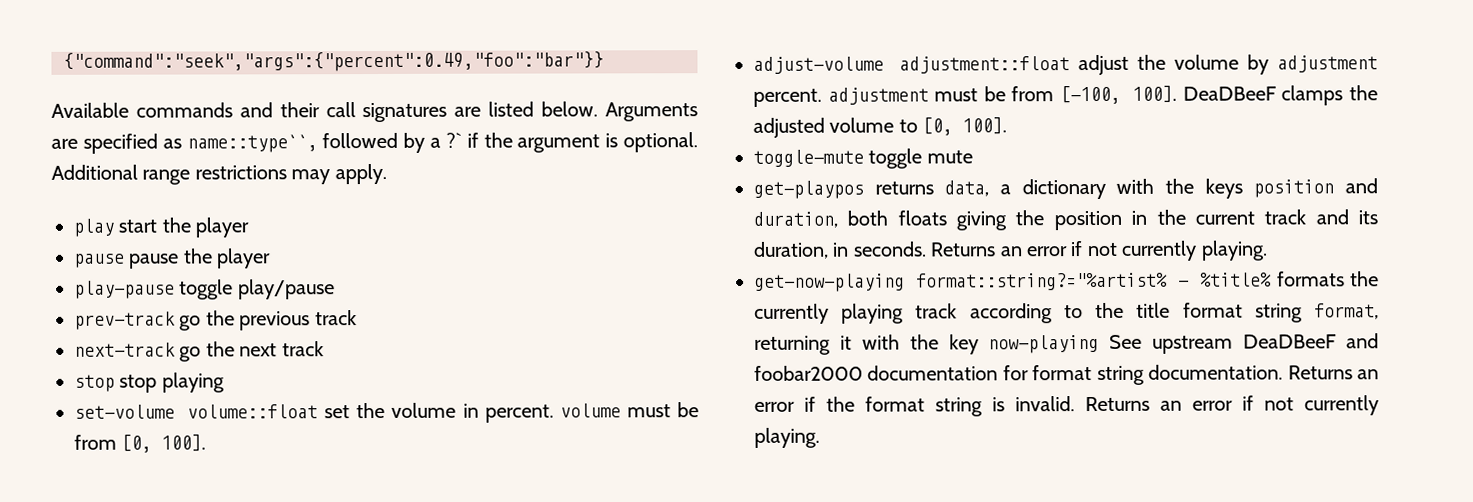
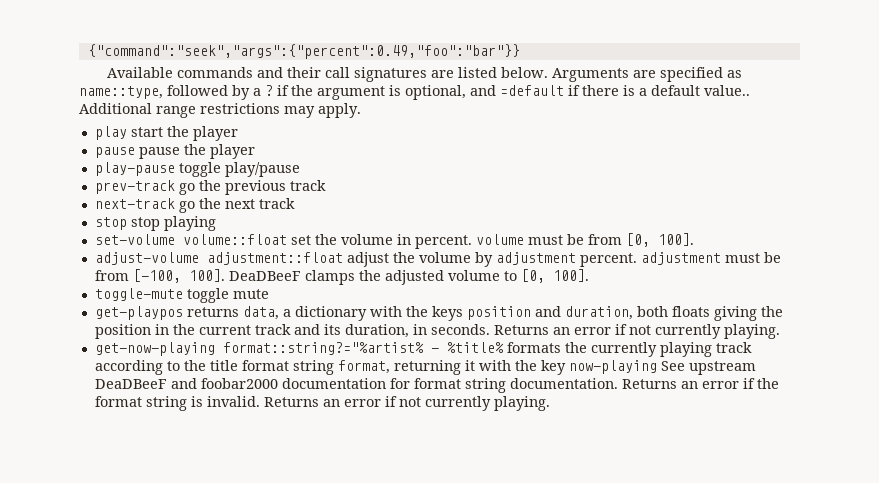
[186,134,318,153] name::type``, -> [79,86,163,99] name::type,
[445,132,462,148] ?` -> [265,85,273,96] ?
[623,132,698,153] optional. -> [405,85,750,100] optional, and =default if there is a default value..

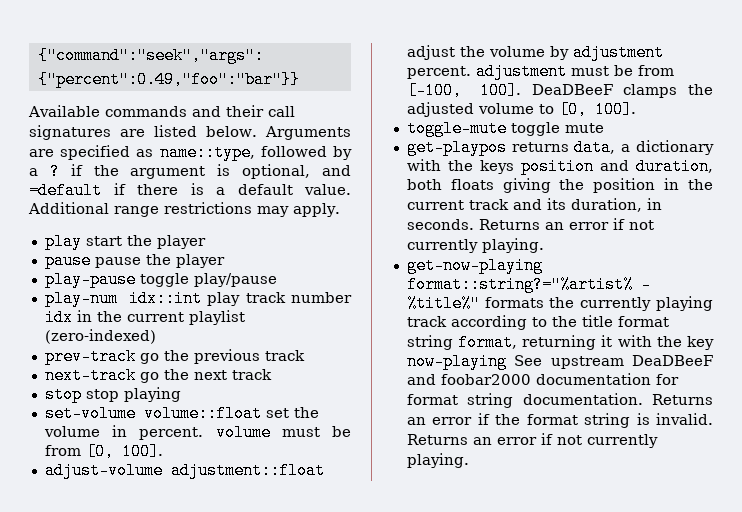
[704,85,750,96] value.. -> [304,184,351,195] value.
(300, 169) none -> [44,290,352,307] [44,309,245,326] [44,329,156,344] // play-num idx::int play track number idx in the current playlist (zero-indexed)
[446,342,504,353] %title% -> [406,295,480,312] %title%"

